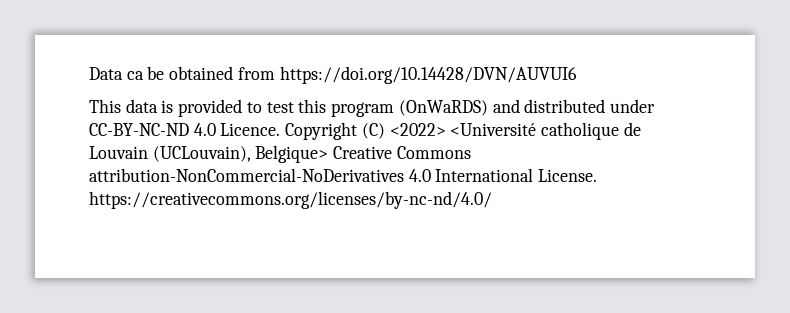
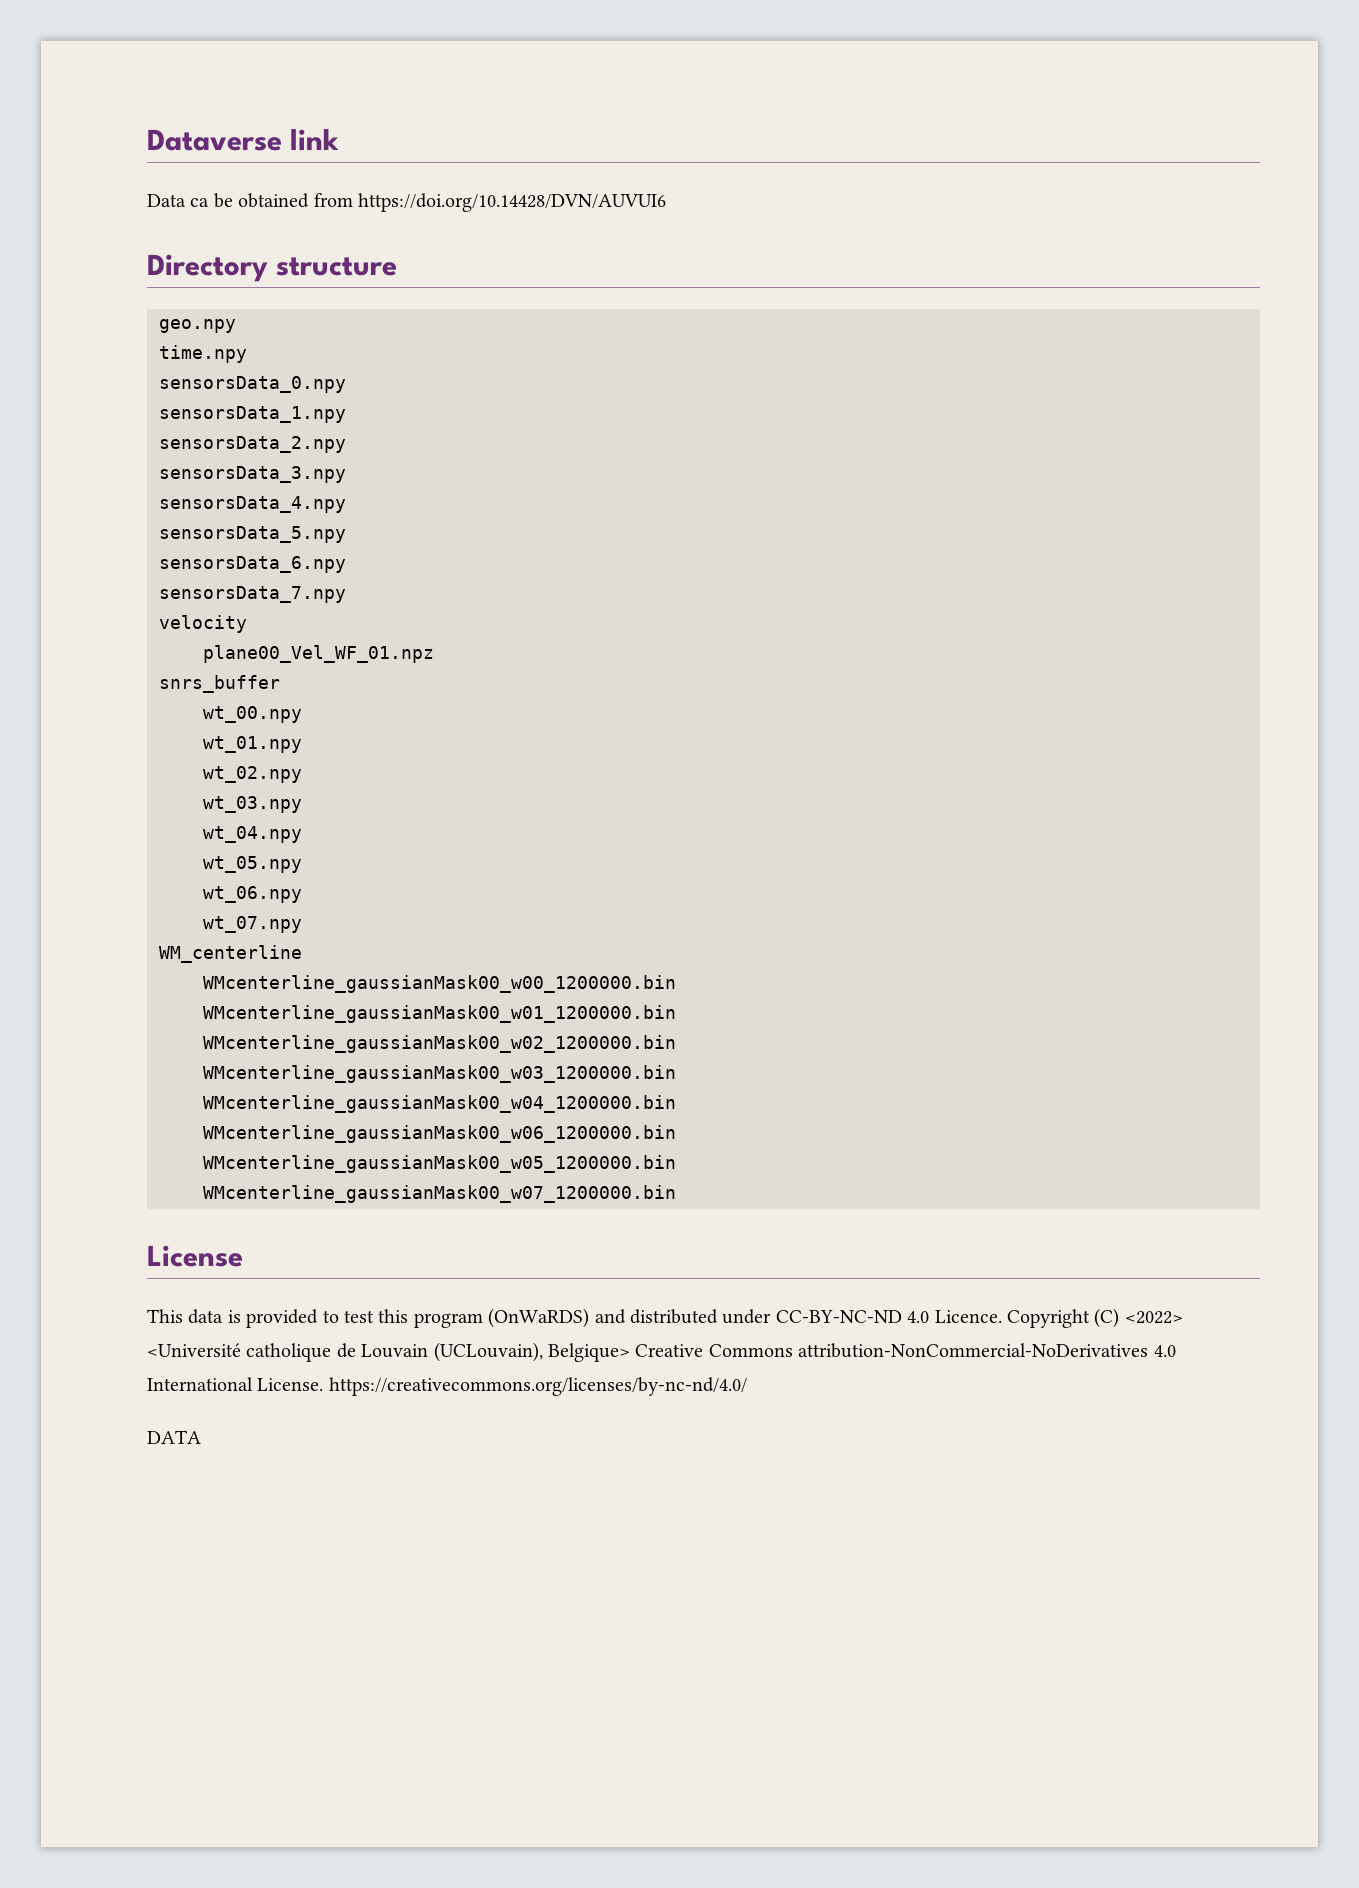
(89, 73) none -> [147,129,340,151] Dataverse link //
(577, 75) none -> [147,254,398,282] [159,319,236,333] [159,345,247,363] [159,376,346,393] [159,406,346,423] [159,436,346,453] [159,466,346,483] [159,496,346,513] [159,526,346,543] [159,556,346,573] [159,586,346,603] [159,615,247,633] [203,645,434,663] [159,675,280,693] [203,706,302,723] [203,736,302,753] [203,766,302,783] [203,796,302,813] [203,826,302,843] [203,856,302,873] [203,886,302,903] [203,916,302,933] [159,945,302,963] [203,975,676,993] [203,1005,676,1023] [203,1035,676,1053] [203,1065,676,1083] [203,1095,676,1113] [203,1125,676,1143] [203,1155,676,1173] [203,1185,676,1203] [147,1245,243,1267] // Directory structure // geo.npy // time.npy // sensorsData_0.npy // sensorsData_1.npy // sensorsData_2.npy // sensorsData_3.npy // sensorsData_4.npy // sensorsData_5.npy // sensorsData_6.npy // sensorsData_7.npy // velocity // plane00_Vel_WF_01.npz // snrs_buffer // wt_00.npy // wt_01.npy // wt_02.npy // wt_03.npy // wt_04.npy // wt_05.npy // wt_06.npy // wt_07.npy // WM_centerline // WMcenterline_gaussianMask00_w00_1200000.bin // WMcenterline_gaussianMask00_w01_1200000.bin // WMcenterline_gaussianMask00_w02_1200000.bin // WMcenterline_gaussianMask00_w03_1200000.bin // WMcenterline_gaussianMask00_w04_1200000.bin // WMcenterline_gaussianMask00_w06_1200000.bin // WMcenterline_gaussianMask00_w05_1200000.bin // WMcenterline_gaussianMask00_w07_1200000.bin // License
(492, 200) none -> [147,1430,201,1444] // DATA

